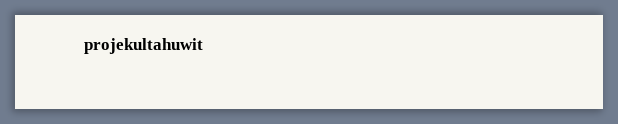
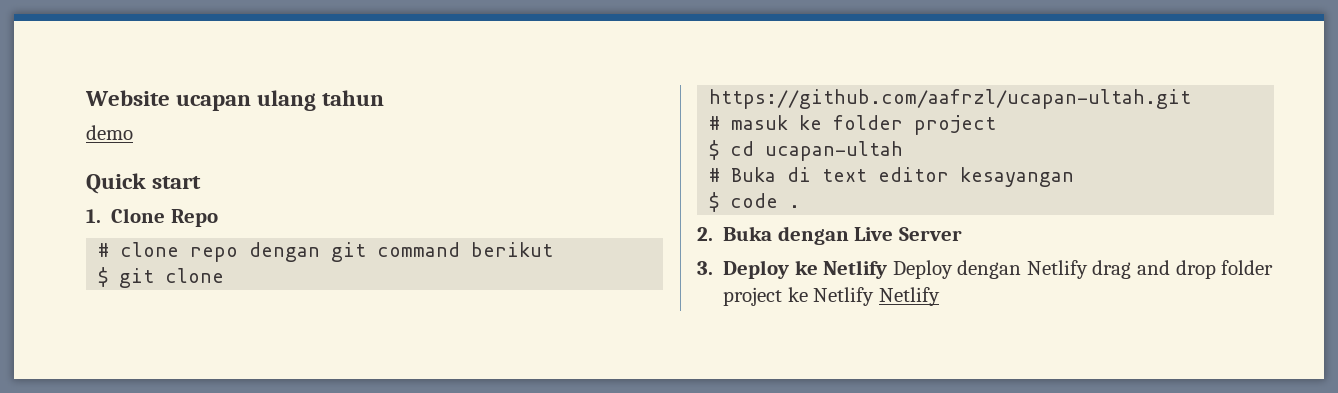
[84,38,203,54] projekultahuwit -> [85,90,385,111] [86,125,133,140] [86,173,202,194] [86,208,218,227] [98,242,554,262] [98,267,225,288] [709,89,1192,109] [709,115,997,135] [709,140,904,161] [709,167,1075,187] [709,192,801,212] [697,226,962,245] [697,260,1274,279] [723,287,940,306] Website ucapan ulang tahun // demo // Quick start // 1. Clone Repo // # clone repo dengan git command berikut // $ git clone https://github.com/aafrzl/ucapan-ultah.git // # masuk ke folder project // $ cd ucapan-ultah // # Buka di text editor kesayangan // $ code . // 2. Buka dengan Live Server // 3. Deploy ke Netlify Deploy dengan Netlify drag and drop folder project ke Netlify Netlify

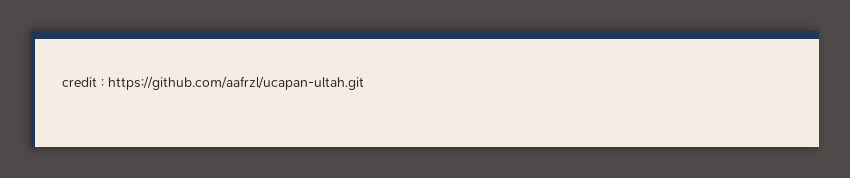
[85,90,385,111] [86,125,133,140] [86,173,202,194] [86,208,218,227] [98,242,554,262] [98,267,225,288] [709,89,1192,109] [709,115,997,135] [709,140,904,161] [709,167,1075,187] [709,192,801,212] [697,226,962,245] [697,260,1274,279] [723,287,940,306] Website ucapan ulang tahun // demo // Quick start // 1. Clone Repo // # clone repo dengan git command berikut // $ git clone https://github.com/aafrzl/ucapan-ultah.git // # masuk ke folder project // $ cd ucapan-ultah // # Buka di text editor kesayangan // $ code . // 2. Buka dengan Live Server // 3. Deploy ke Netlify Deploy dengan Netlify drag and drop folder project ke Netlify Netlify -> [62,76,364,90] credit : https://github.com/aafrzl/ucapan-ultah.git

